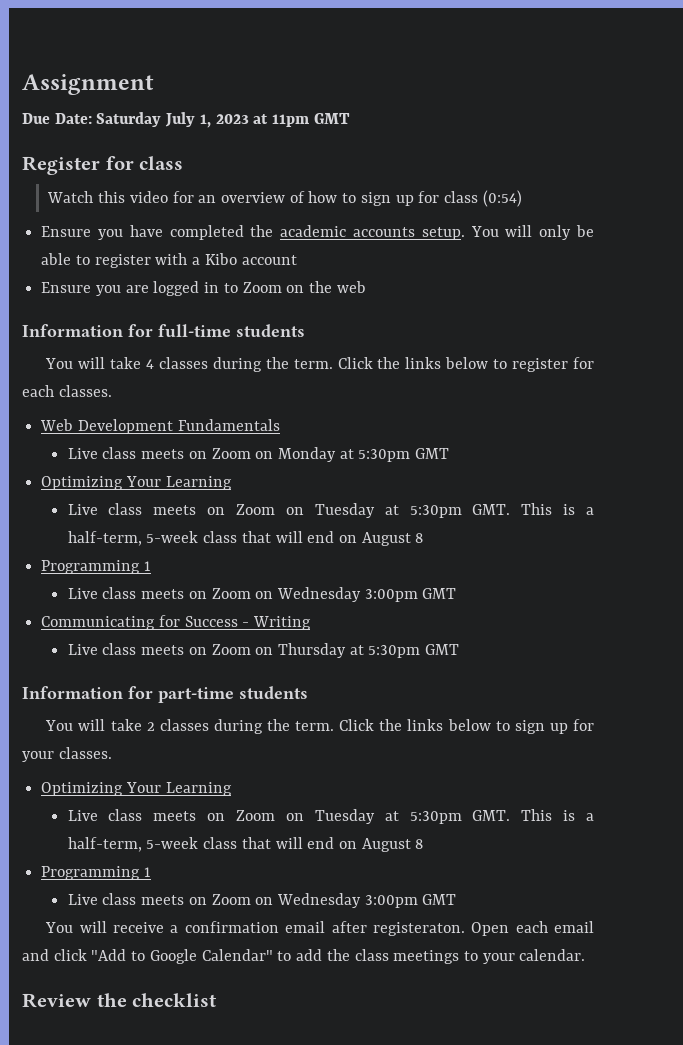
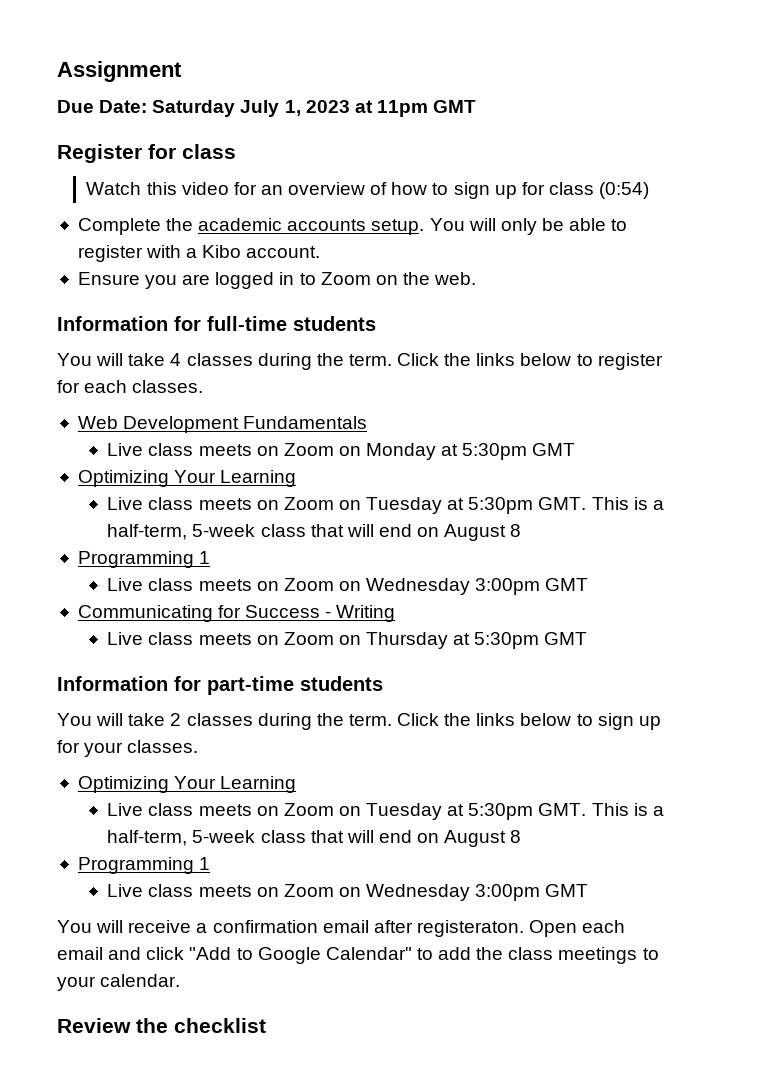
[41,225,244,240] Ensure you have completed -> [77,218,161,235] Complete
[241,255,297,265] account -> [246,246,321,258] account.
[336,281,366,293] web -> [434,272,477,285] web.

